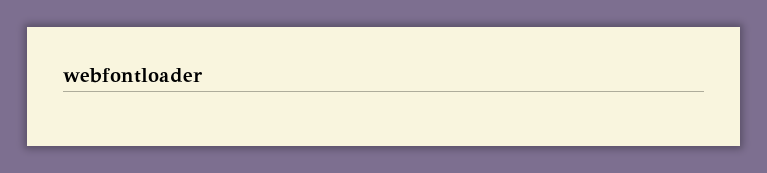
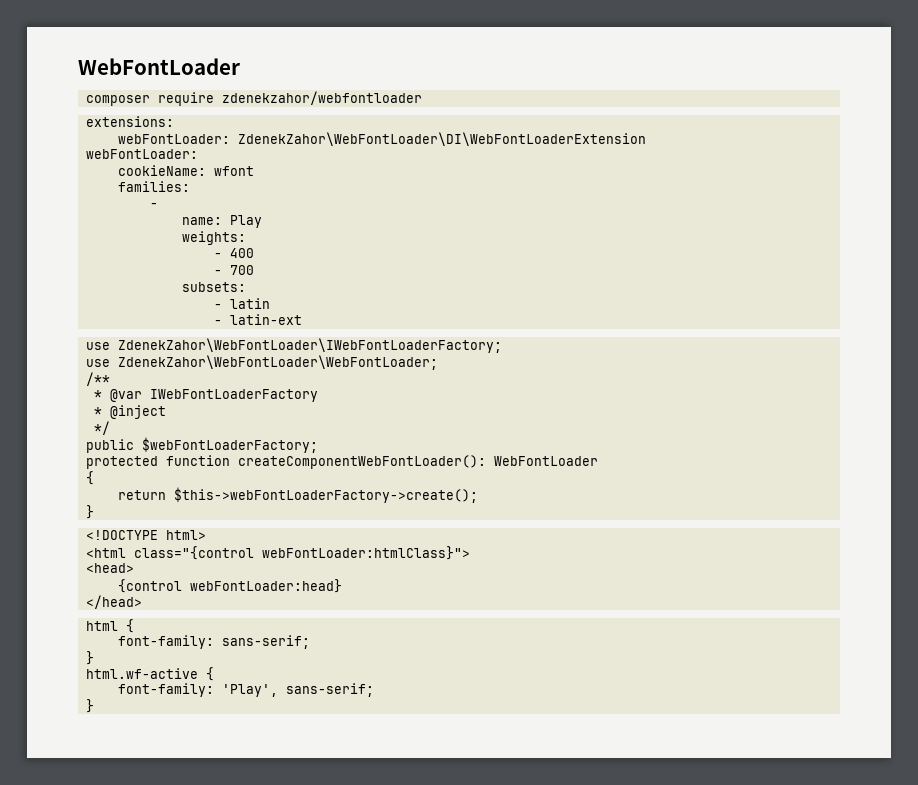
[63,68,203,83] webfontloader -> [78,58,240,75] [86,91,423,106] [86,116,175,127] [118,132,647,146] [86,149,199,159] [118,165,255,176] [118,181,191,192] [150,203,159,208] [182,215,263,228] [182,231,247,245] [214,248,255,258] [214,265,255,275] [182,282,247,292] [214,298,271,309] [214,314,303,325] [86,338,503,353] [86,355,439,370] [86,372,111,386] [94,389,319,402] [94,405,167,419] [94,421,111,435] [86,437,319,453] [86,455,599,469] [86,471,95,485] [118,487,479,503] [86,505,95,519] [86,530,207,540] [86,546,471,560] [86,563,135,573] [118,579,343,593] [86,595,143,609] [86,619,135,633] [118,635,311,649] [86,651,95,665] [86,667,215,681] [118,683,375,697] [86,699,95,713] WebFontLoader // composer require zdenekzahor/webfontloader // extensions: // webFontLoader: ZdenekZahor\WebFontLoader\DI\WebFontLoaderExtension // webFontLoader: // cookieName: wfont // families: // - // name: Play // weights: // - 400 // - 700 // subsets: // - latin // - latin-ext // use ZdenekZahor\WebFontLoader\IWebFontLoaderFactory; // use ZdenekZahor\WebFontLoader\WebFontLoader; // /** // * @var IWebFontLoaderFactory // * @inject // */ // public $webFontLoaderFactory; // protected function createComponentWebFontLoader(): WebFontLoader // { // return $this->webFontLoaderFactory->create(); // } // <!DOCTYPE html> // <html class="{control webFontLoader:htmlClass}"> // <head> // {control webFontLoader:head} // </head> // html { // font-family: sans-serif; // } // html.wf-active { // font-family: 'Play', sans-serif; // }

